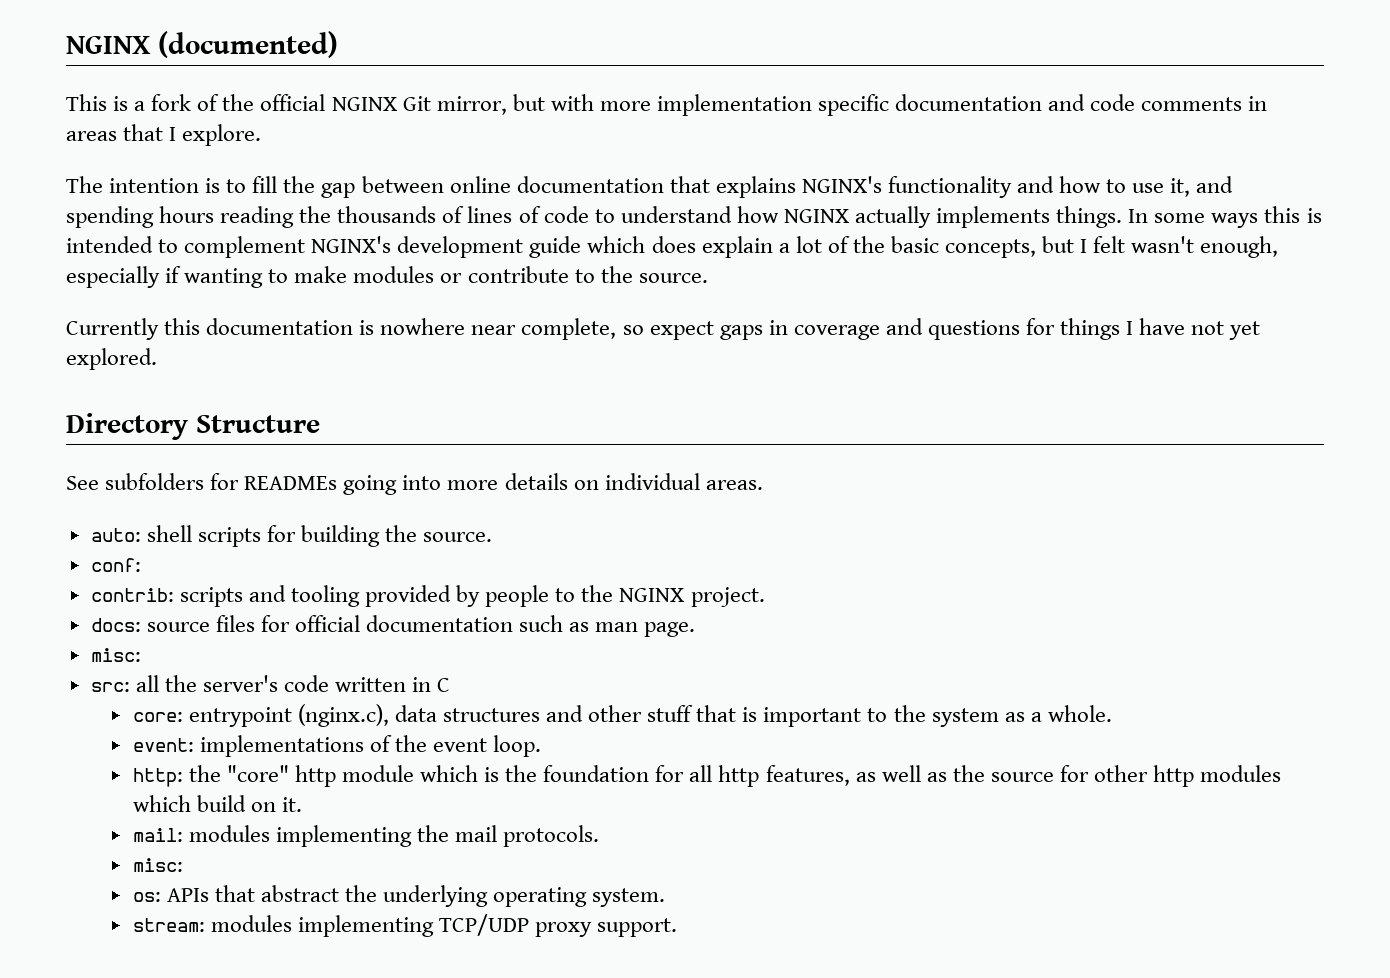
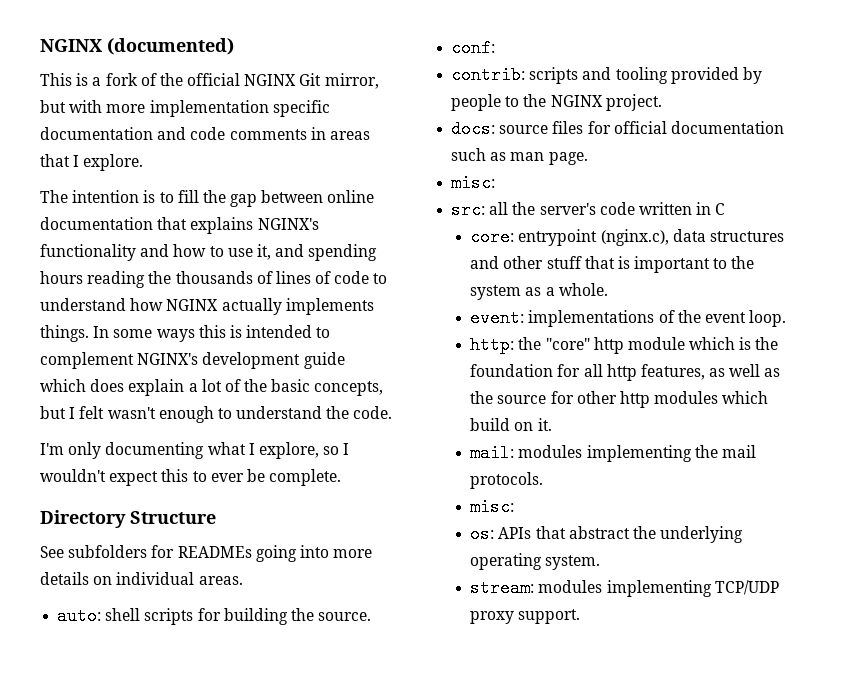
[1200,236,1279,258] [66,266,708,288] [66,318,1261,340] [66,348,157,370] enough, especially if wanting to make modules or contribute to the source. // Currently this documentation is nowhere near complete, so expect gaps in coverage and questions for things I have not yet explored. -> [158,406,393,423] [40,442,350,459] [40,469,342,486] enough to understand the code. // I'm only documenting what I explore, so I wouldn't expect this to ever be complete.

